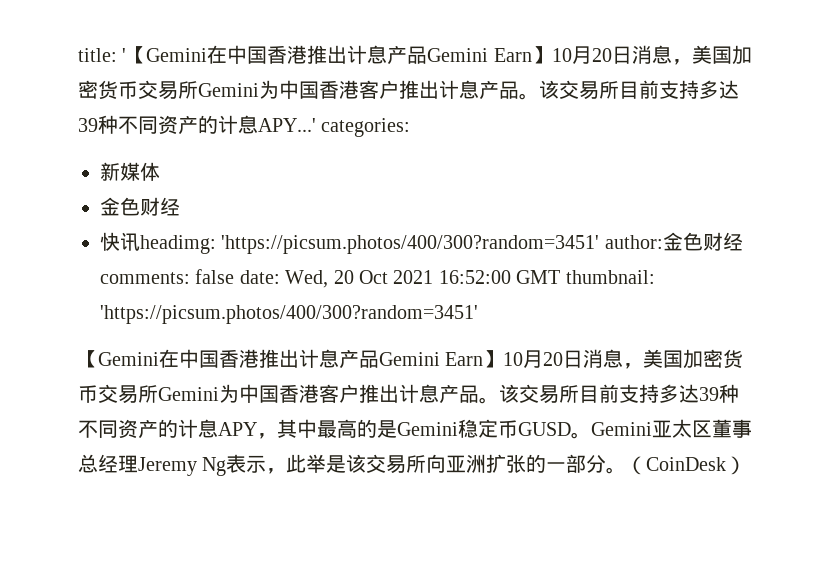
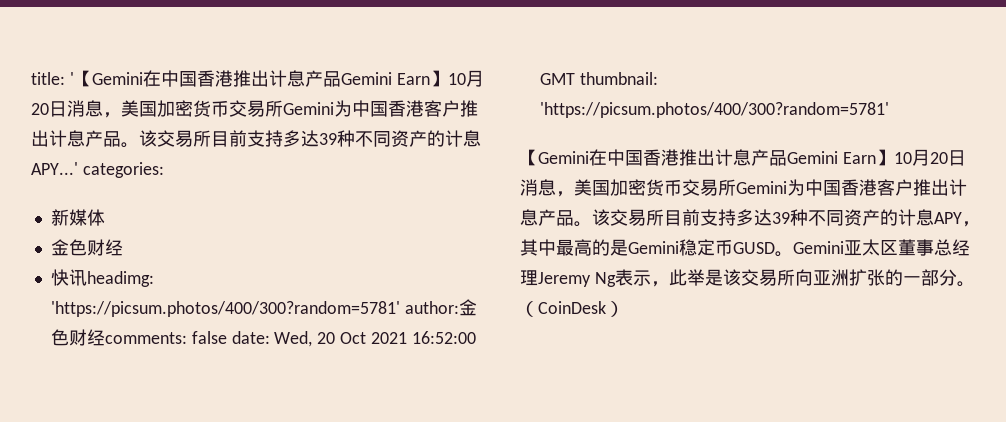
[221,235,600,254] 'https://picsum.photos/400/300?random=3451' -> [50,301,400,317] 'https://picsum.photos/400/300?random=5781'
[100,305,478,324] 'https://picsum.photos/400/300?random=3451' -> [539,102,889,118] 'https://picsum.photos/400/300?random=5781'

